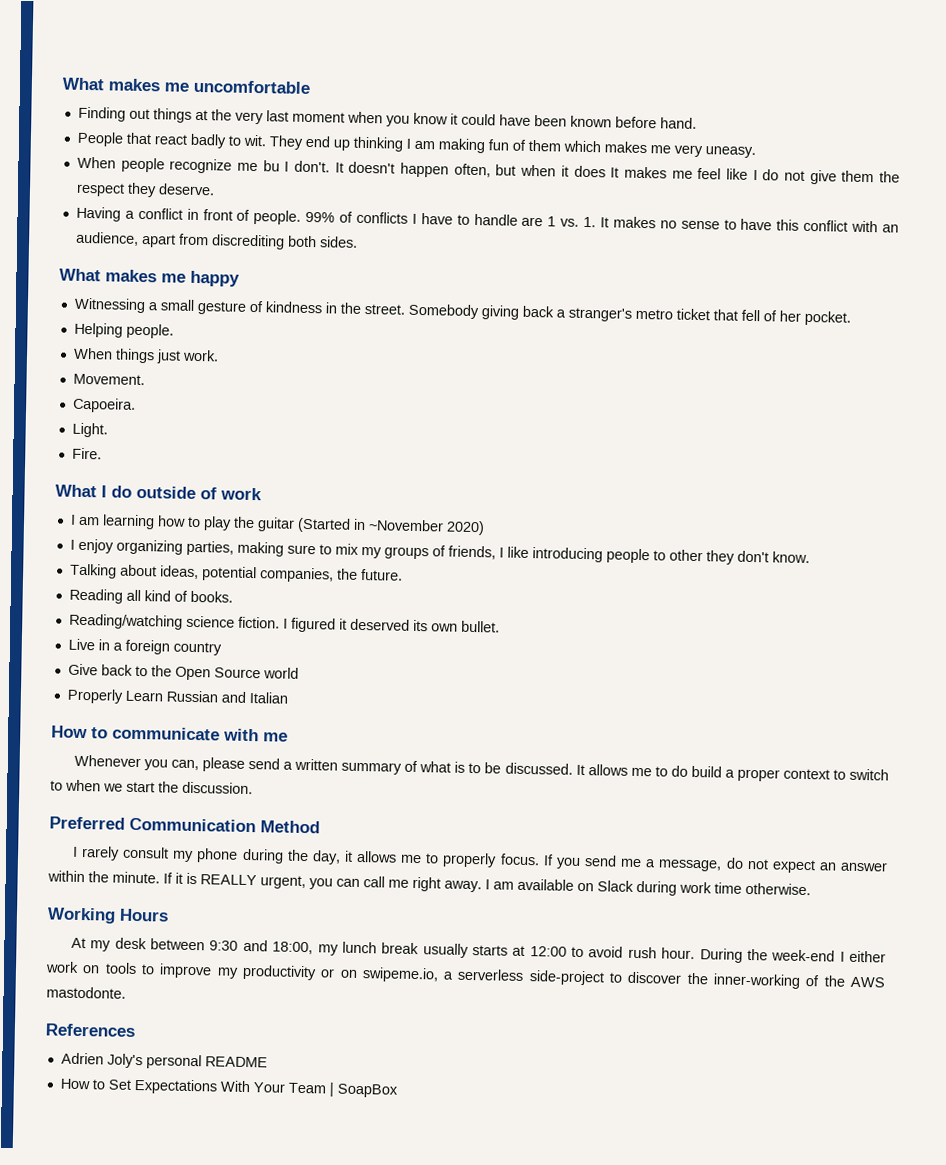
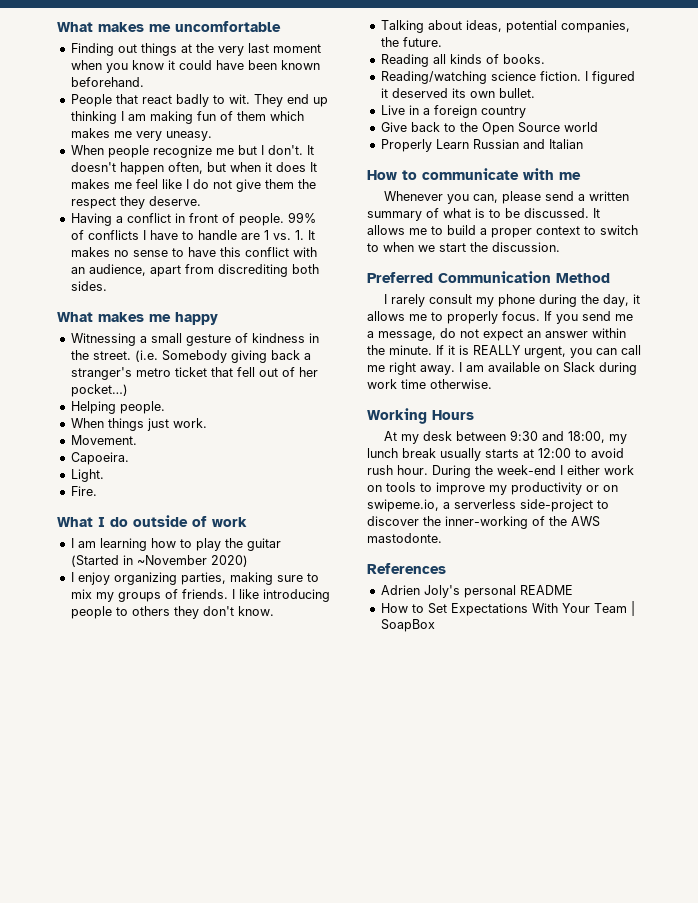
[614,116,697,129] before hand. -> [70,77,144,87] beforehand.
[262,160,280,172] bu -> [237,145,257,155] but
(405, 309) none -> [134,350,158,362] (i.e.
(760, 315) none -> [258,368,278,377] out
[803,310,851,326] pocket. -> [70,384,128,397] pocket…)
[447,545,496,560] friends, -> [181,589,228,599] friends.
[668,549,703,562] other -> [131,606,170,616] others
[143,590,171,602] kind -> [449,54,482,64] kinds
[670,765,688,777] do -> (443, 230) none

